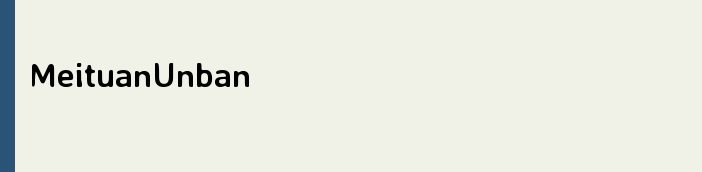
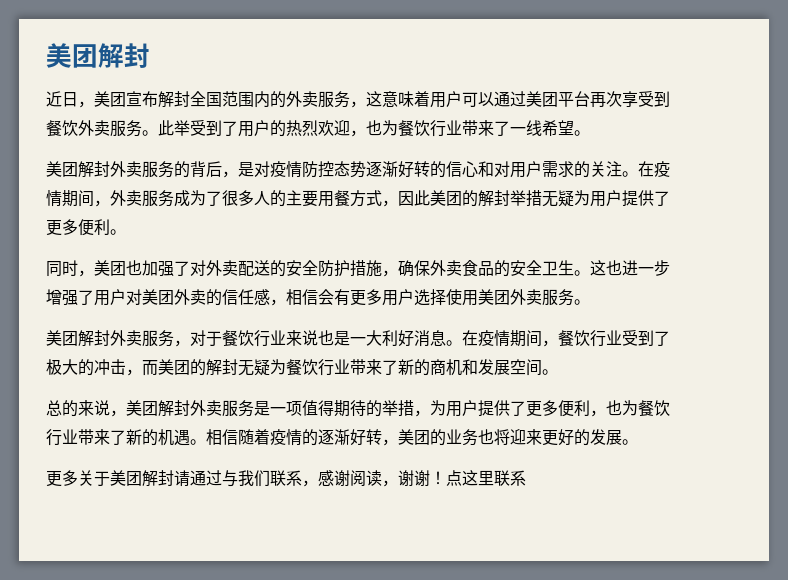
[29,63,251,87] MeituanUnban -> [46,43,150,68] [46,91,670,108] [46,120,590,137] [46,161,670,178] [46,190,670,207] [46,219,126,236] [46,260,670,277] [46,289,590,306] [46,330,670,347] [46,359,558,376] [46,400,670,417] [46,429,638,446] [46,470,526,487] 美团解封 // 近日，美团宣布解封全国范围内的外卖服务，这意味着用户可以通过美团平台再次享受到餐饮外卖服务。此举受到了用户的热烈欢迎，也为餐饮行业带来了一线希望。 // 美团解封外卖服务的背后，是对疫情防控态势逐渐好转的信心和对用户需求的关注。在疫情期间，外卖服务成为了很多人的主要用餐方式，因此美团的解封举措无疑为用户提供了更多便利。 // 同时，美团也加强了对外卖配送的安全防护措施，确保外卖食品的安全卫生。这也进一步增强了用户对美团外卖的信任感，相信会有更多用户选择使用美团外卖服务。 // 美团解封外卖服务，对于餐饮行业来说也是一大利好消息。在疫情期间，餐饮行业受到了极大的冲击，而美团的解封无疑为餐饮行业带来了新的商机和发展空间。 // 总的来说，美团解封外卖服务是一项值得期待的举措，为用户提供了更多便利，也为餐饮行业带来了新的机遇。相信随着疫情的逐渐好转，美团的业务也将迎来更好的发展。 // 更多关于美团解封请通过与我们联系，感谢阅读，谢谢！点这里联系

